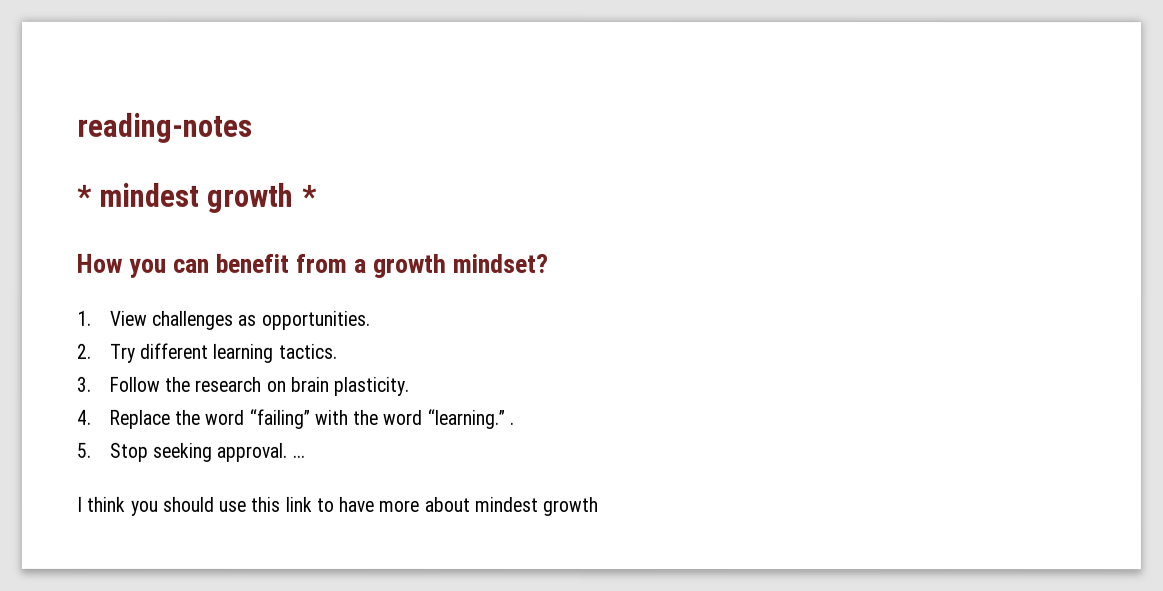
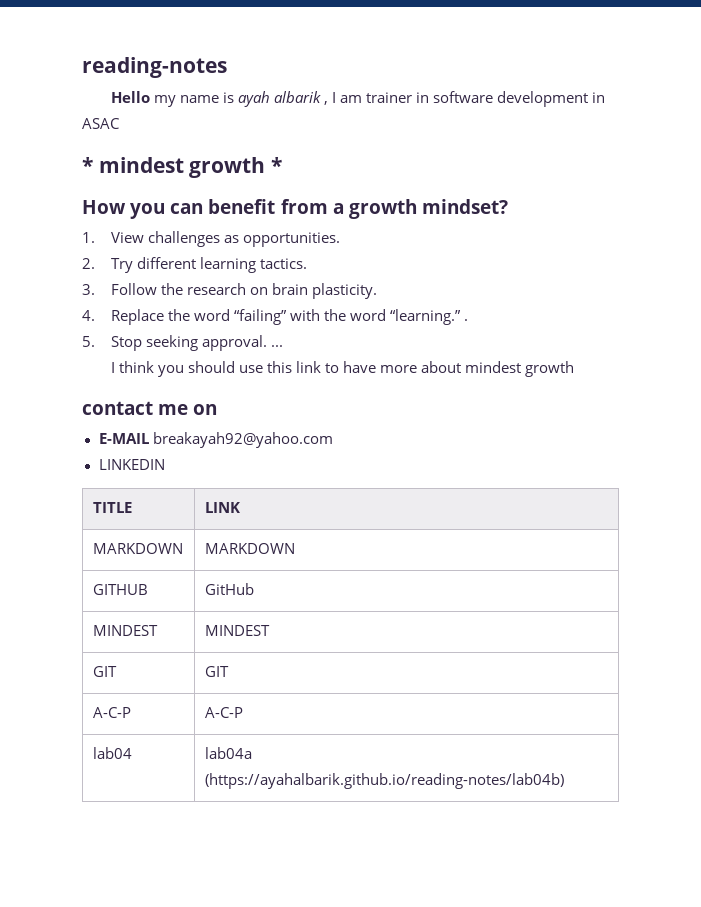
(253, 127) none -> [110,91,606,107] [82,118,120,129] // Hello my name is ayah albarik , I am trainer in software development in ASAC
(599, 506) none -> [82,401,218,415] [98,432,333,448] [98,459,165,470] [92,502,132,513] [204,502,240,513] [92,543,183,554] [204,543,295,554] [92,584,148,595] [204,583,254,595] [92,625,158,636] [204,625,270,636] [92,666,117,677] [204,666,229,677] [92,707,131,718] [204,707,243,718] [92,747,132,759] [204,747,252,759] [204,773,564,789] // contact me on // E-MAIL breakayah92@yahoo.com // LINKEDIN // TITLE | LINK // MARKDOWN | MARKDOWN // GITHUB | GitHub // MINDEST | MINDEST // GIT | GIT // A-C-P | A-C-P // lab04 | lab04a (https://ayahalbarik.github.io/reading-notes/lab04b)

